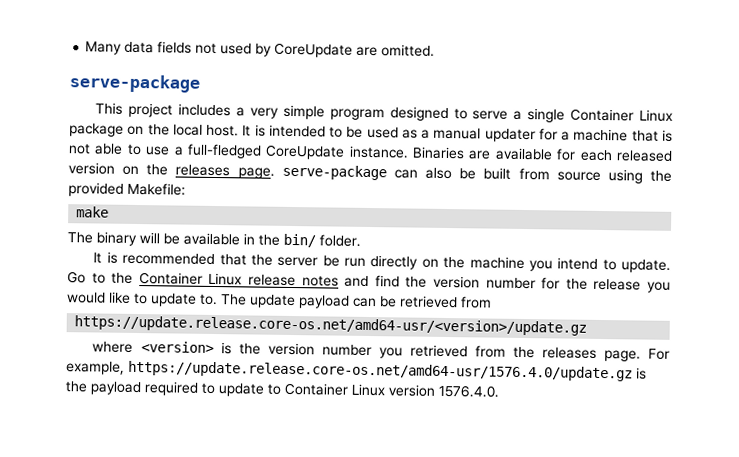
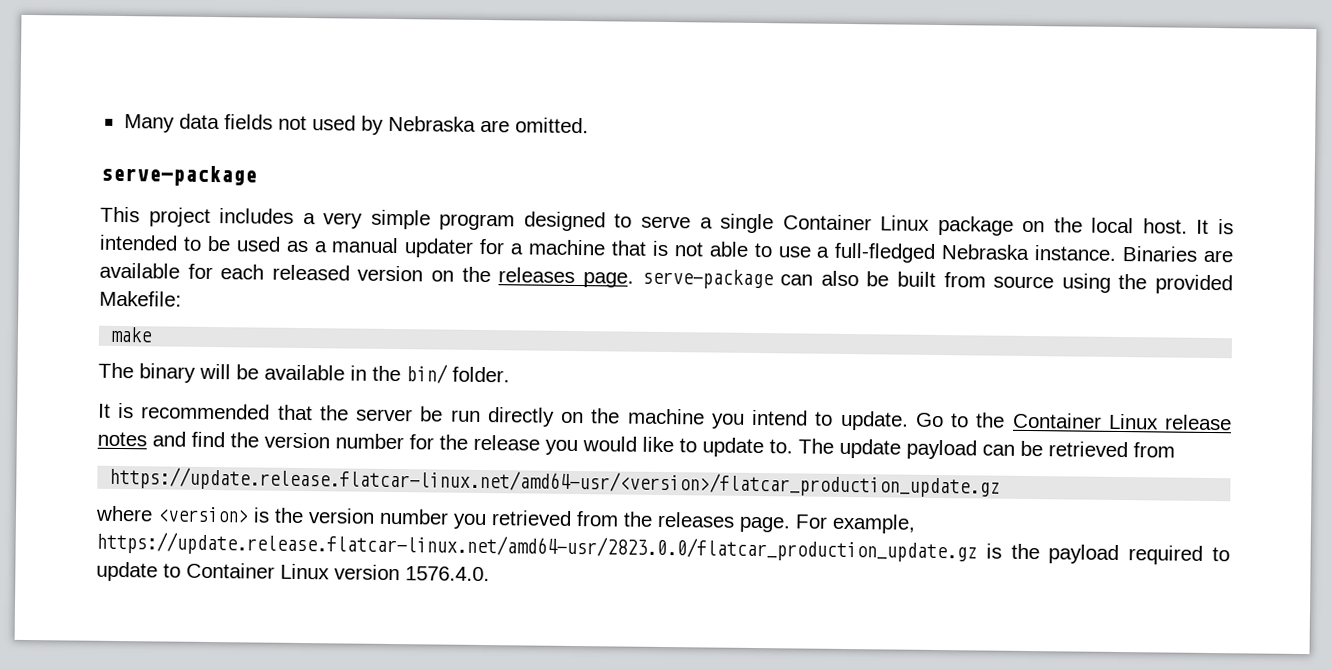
[274,42,354,58] CoreUpdate -> [387,115,476,132] Nebraska
[265,144,346,160] CoreUpdate -> [941,244,1031,261] Nebraska
[74,315,588,336] https://update.release.core-os.net/amd64-usr/<version>/update.gz -> [109,466,1001,498] https://update.release.flatcar-linux.net/amd64-usr/<version>/flatcar_production_update.gz
[128,360,633,382] https://update.release.core-os.net/amd64-usr/1576.4.0/update.gz -> [96,531,977,563] https://update.release.flatcar-linux.net/amd64-usr/2823.0.0/flatcar_production_update.gz

